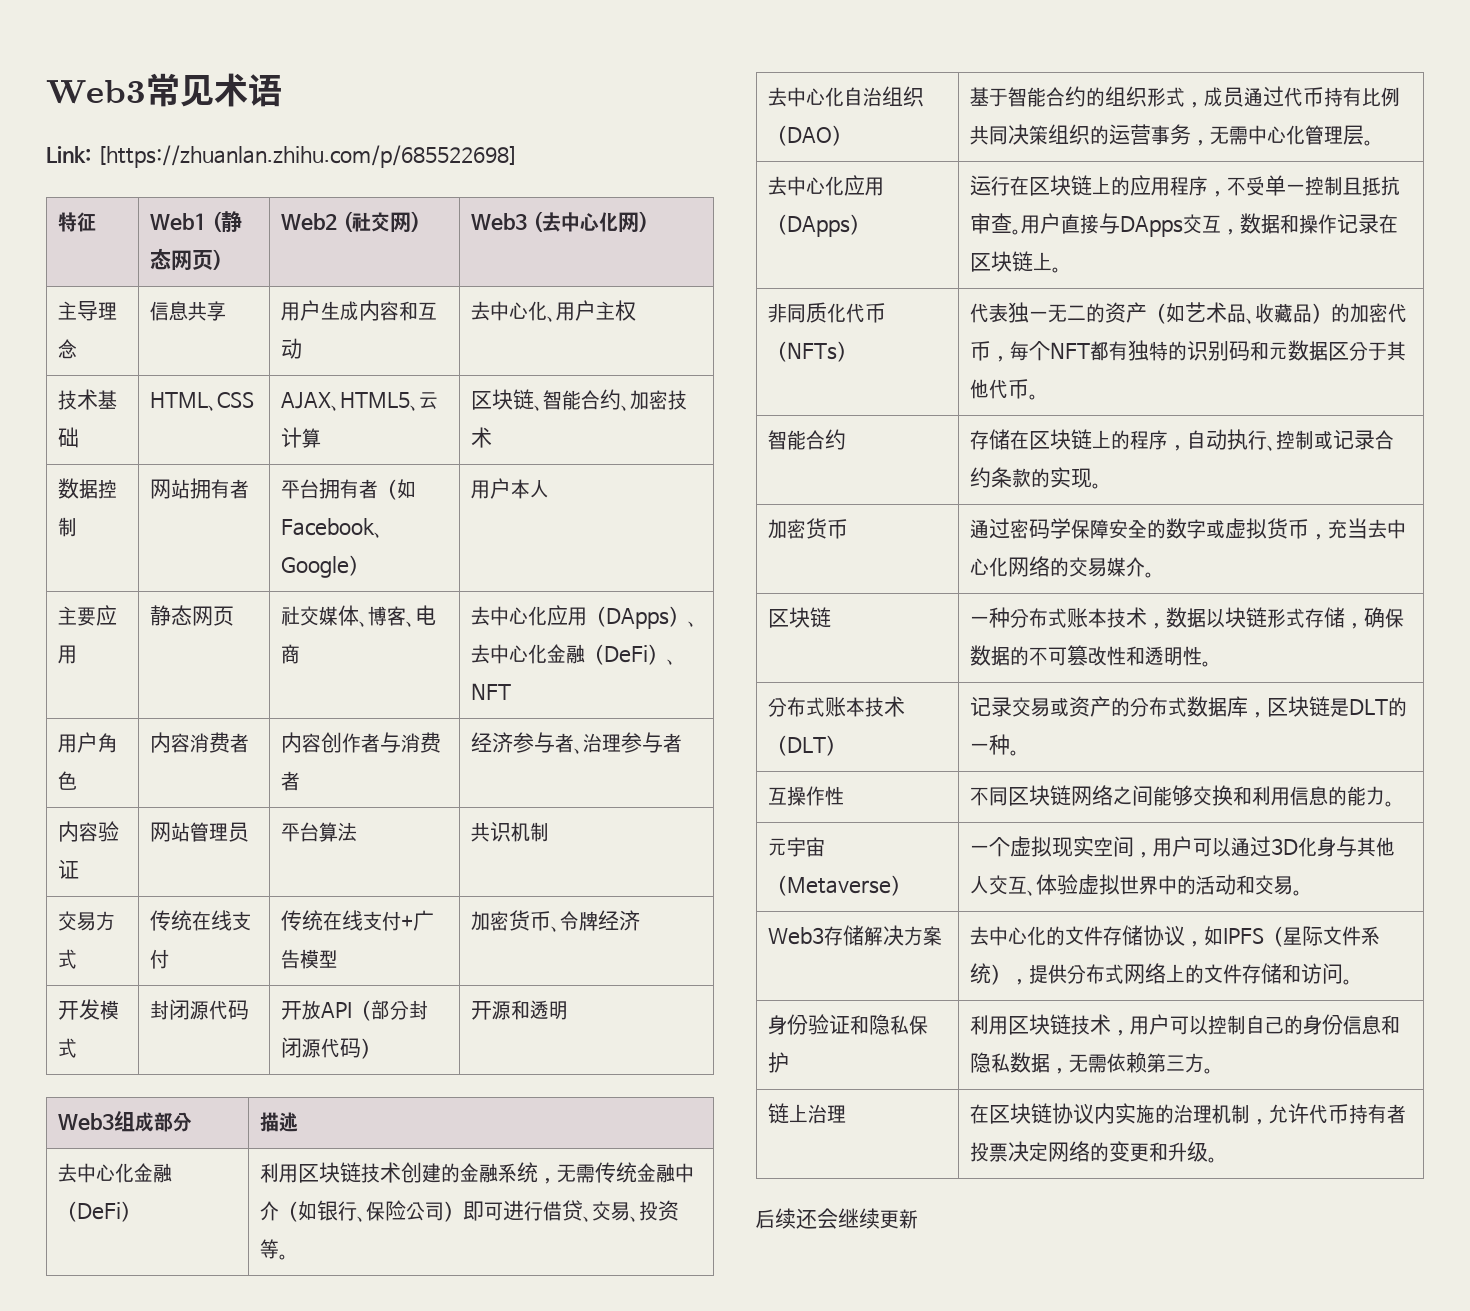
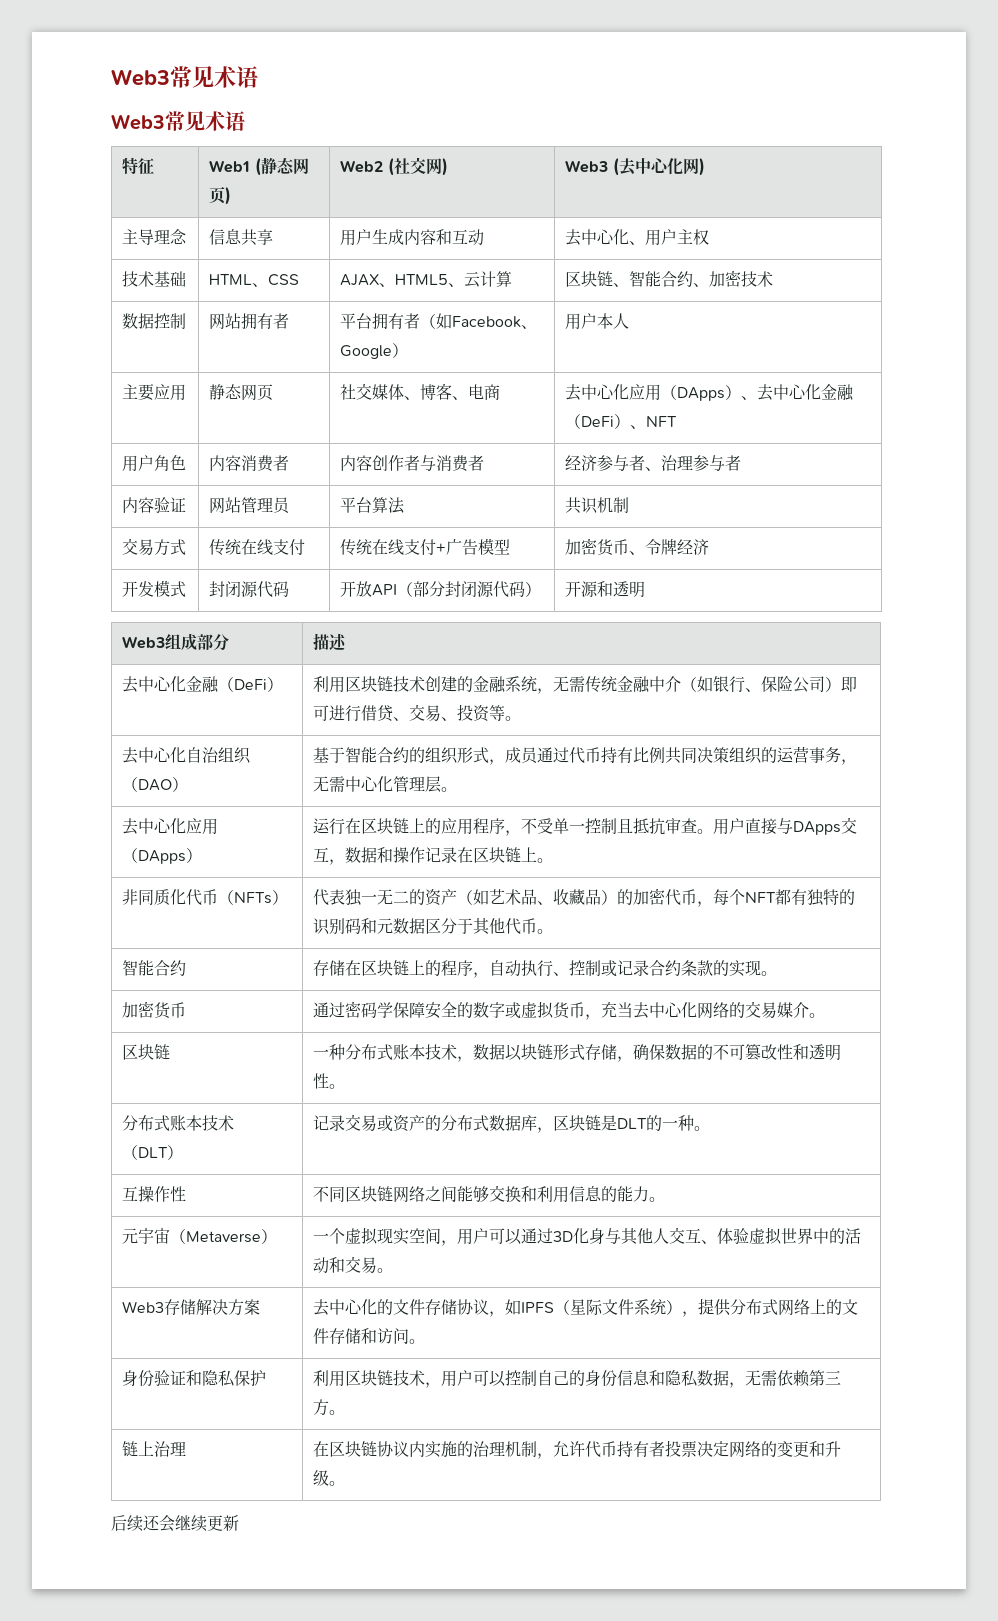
[46,73,282,107] [46,145,518,168] Web3常见术语 // Link: [https://zhuanlan.zhihu.com/p/685522698] -> [111,66,258,88] [111,111,245,131] Web3常见术语 // Web3常见术语

